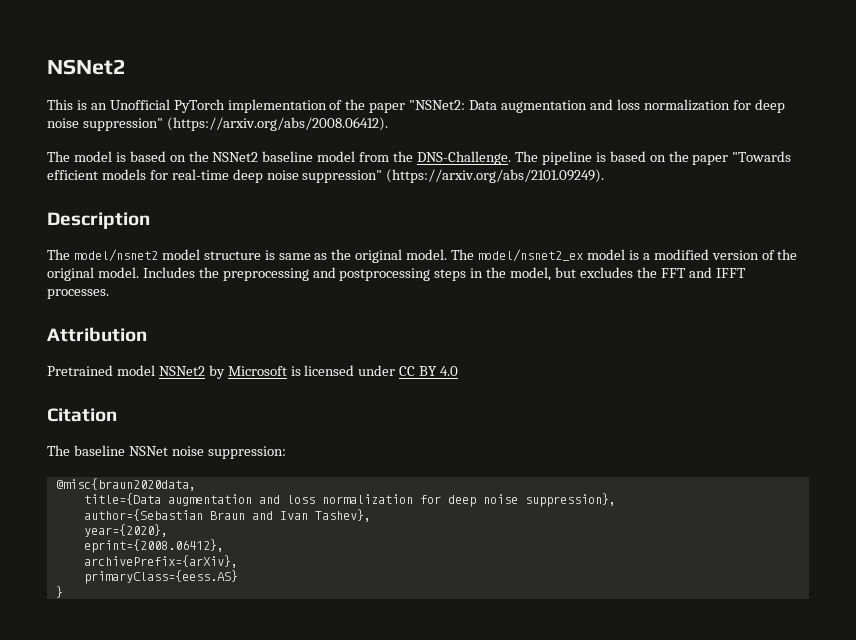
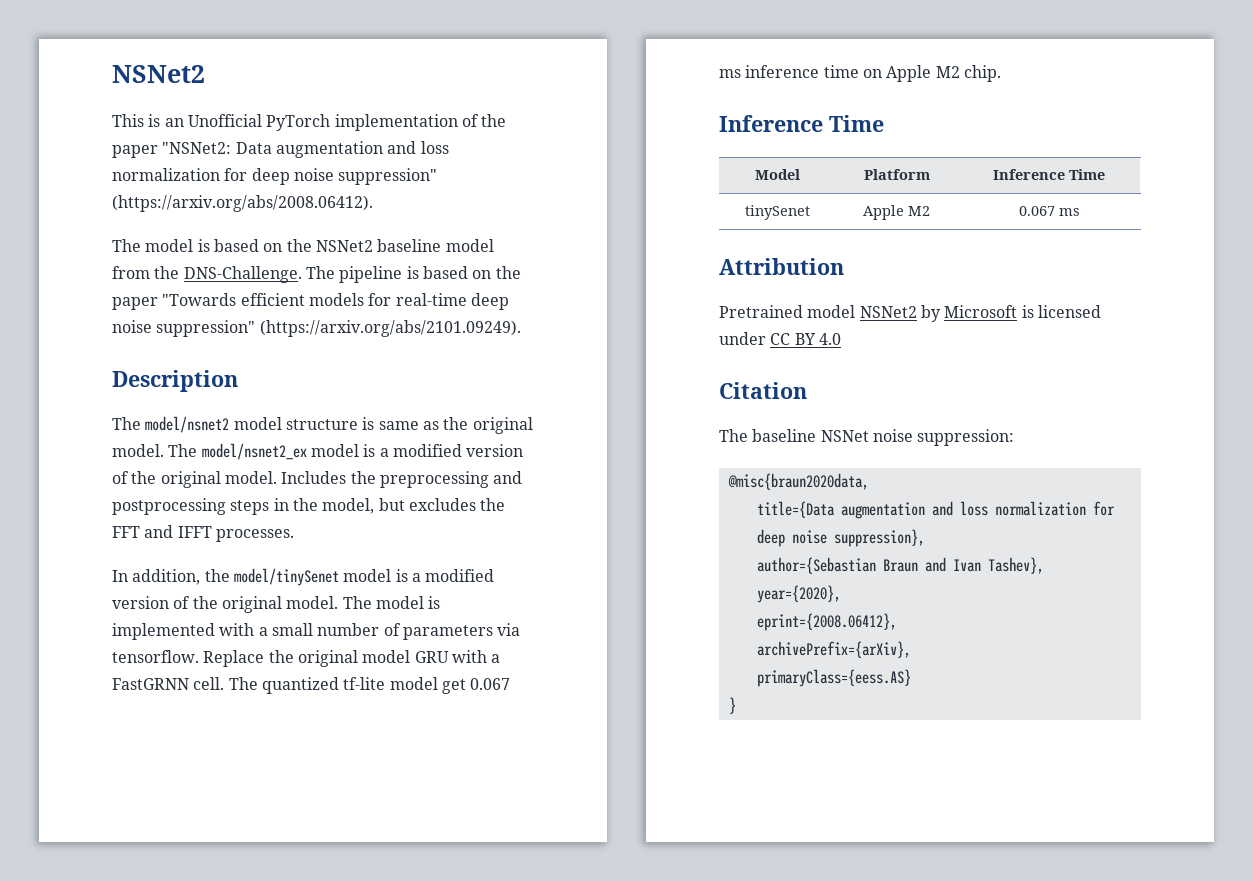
(109, 294) none -> [112,568,495,586] [112,596,441,613] [112,623,521,640] [112,650,501,667] [112,677,511,694] [719,65,1001,82] [719,115,884,132] [755,169,800,180] [863,169,930,180] [993,169,1105,180] [745,205,810,220] [863,205,930,220] [1018,206,1080,216] // In addition, the model/tinySenet model is a modified version of the original model. The model is implemented with a small number of parameters via tensorflow. Replace the original model GRU with a FastGRNN cell. The quantized tf-lite model get 0.067 ms inference time on Apple M2 chip. // Inference Time // Model | Platform | Inference Time // tinySenet | Apple M2 | 0.067 ms

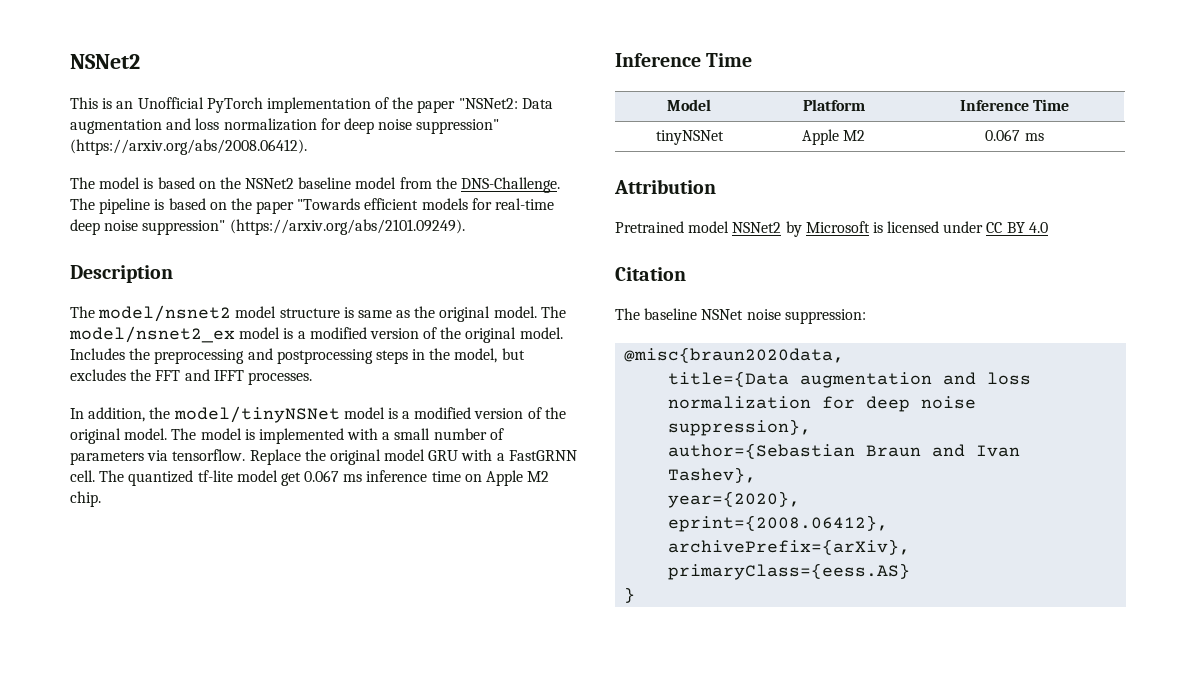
[233,568,339,586] model/tinySenet -> [173,406,340,423] model/tinyNSNet
[745,205,810,220] tinySenet -> [655,130,724,145] tinyNSNet

